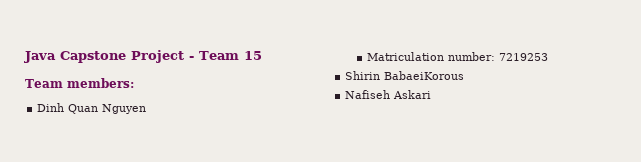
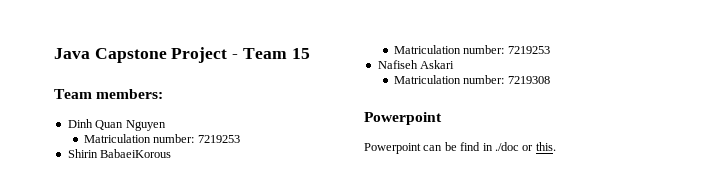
(465, 75) none -> [393,45,550,54] // Matriculation number: 7219253
(432, 94) none -> [393,75,550,84] [364,112,442,125] [364,142,556,154] // Matriculation number: 7219308 // Powerpoint // Powerpoint can be find in ./doc or this.

